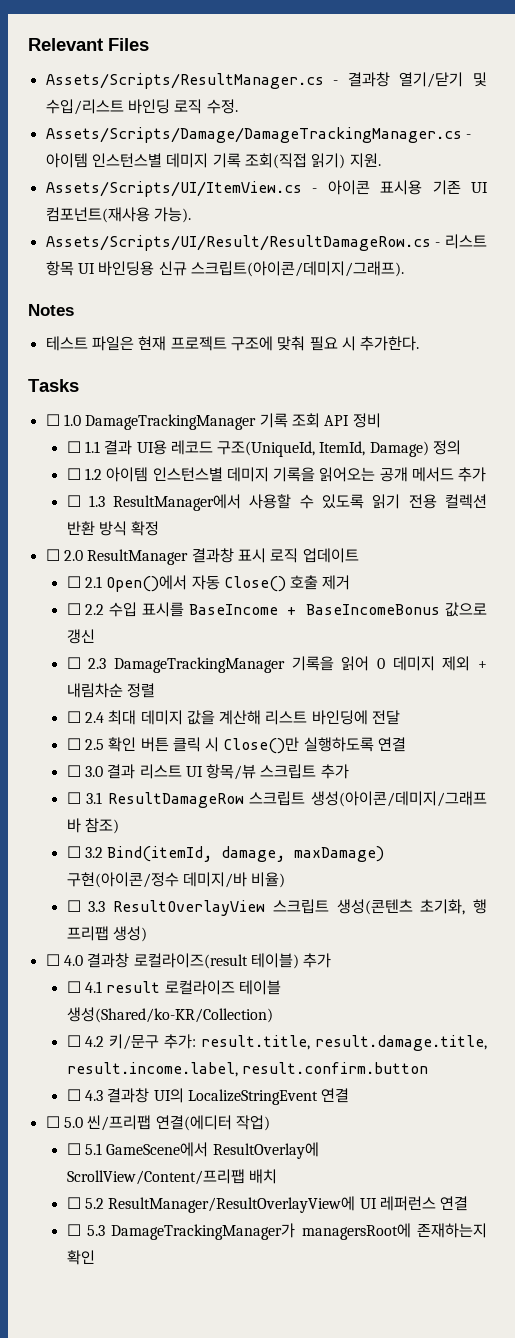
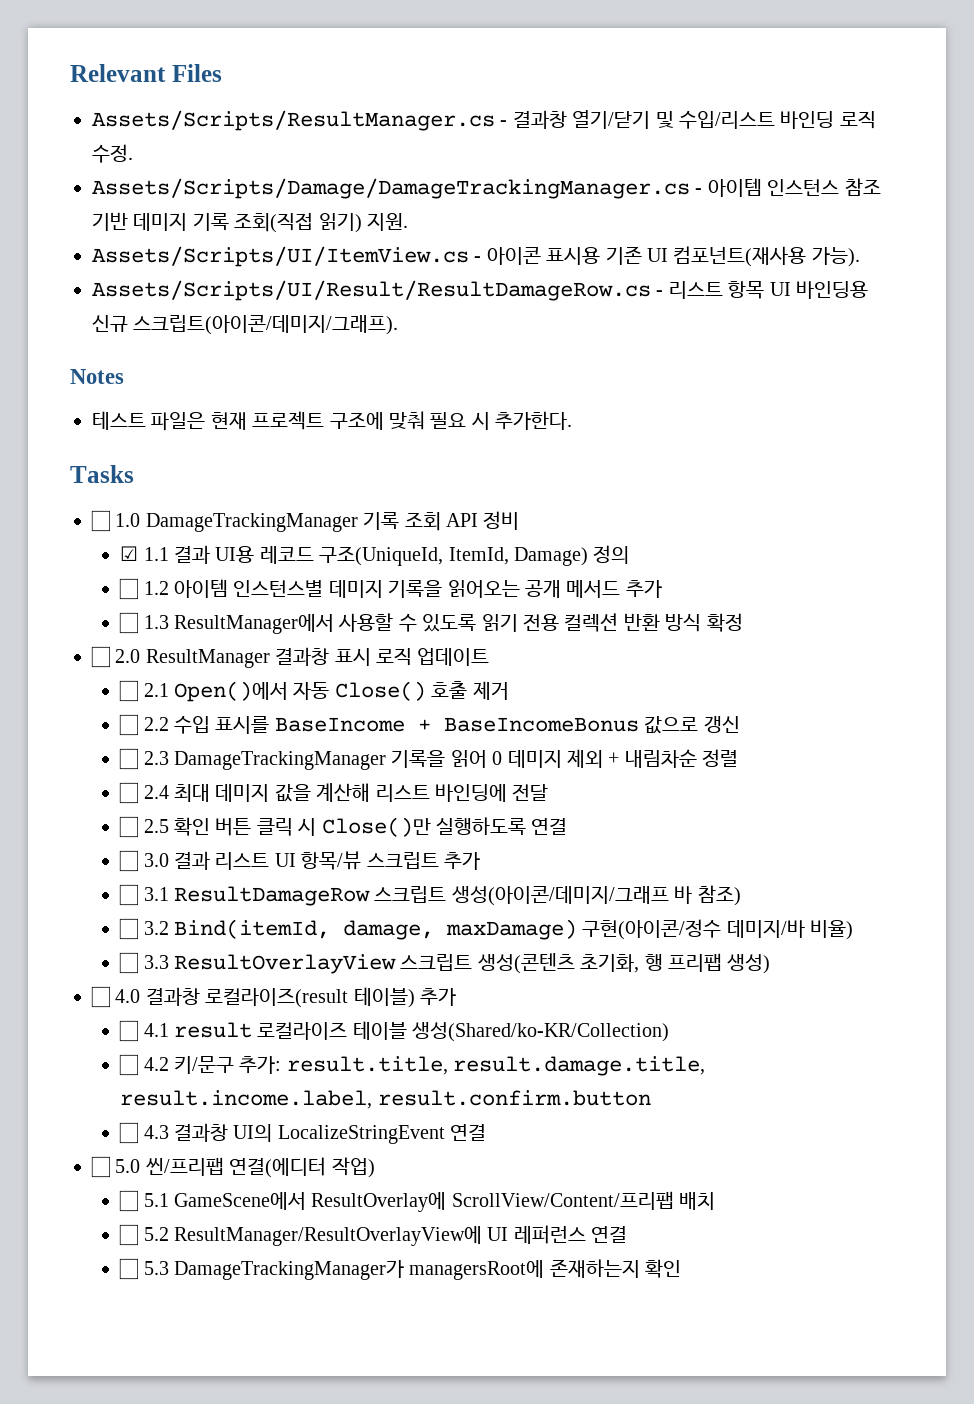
[91,153,162,168] 인스턴스별 -> [767,178,881,196] [92,212,128,231] 인스턴스 참조 기반
[66,441,81,453] ☐ -> [120,546,139,561] ☑

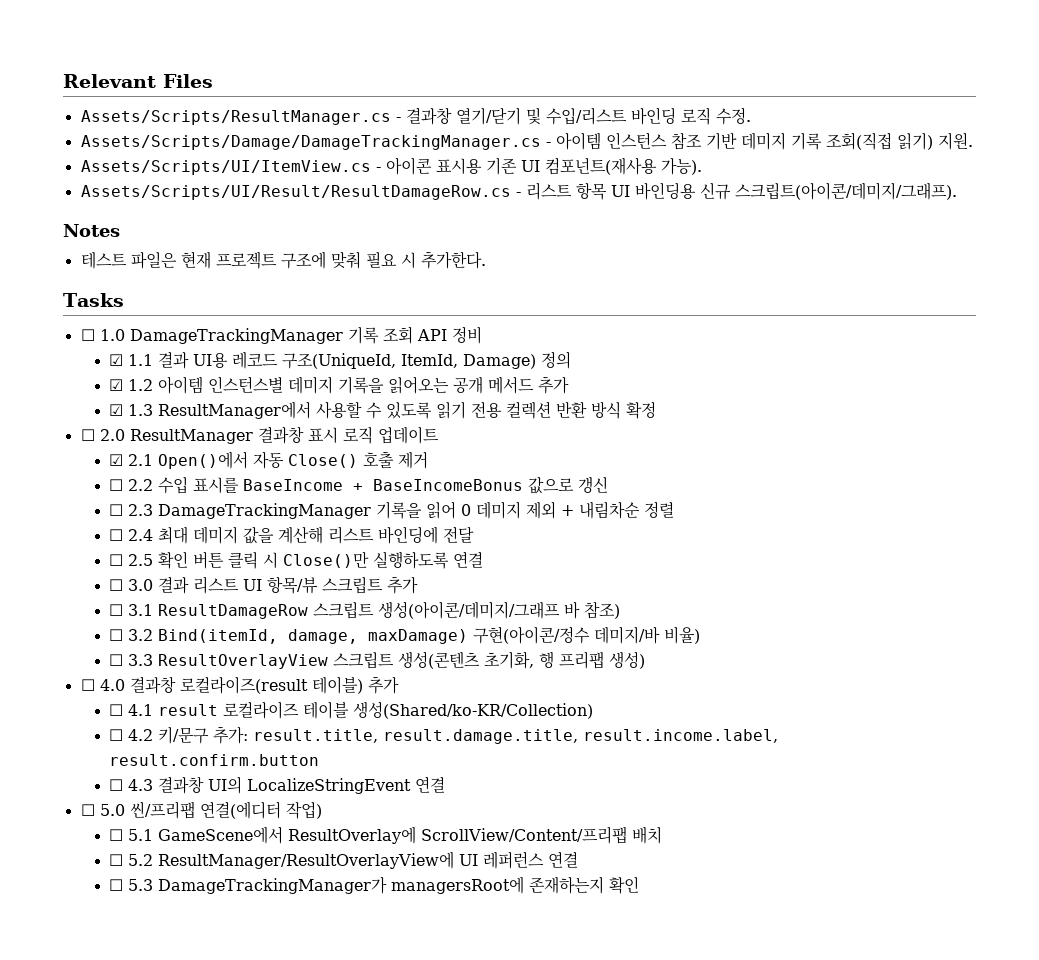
[119,578,139,600] ☐ -> [108,379,123,391] ☑
[119,612,139,634] ☐ -> [108,404,123,416] ☑
[119,680,139,702] ☐ -> [108,454,123,466] ☑

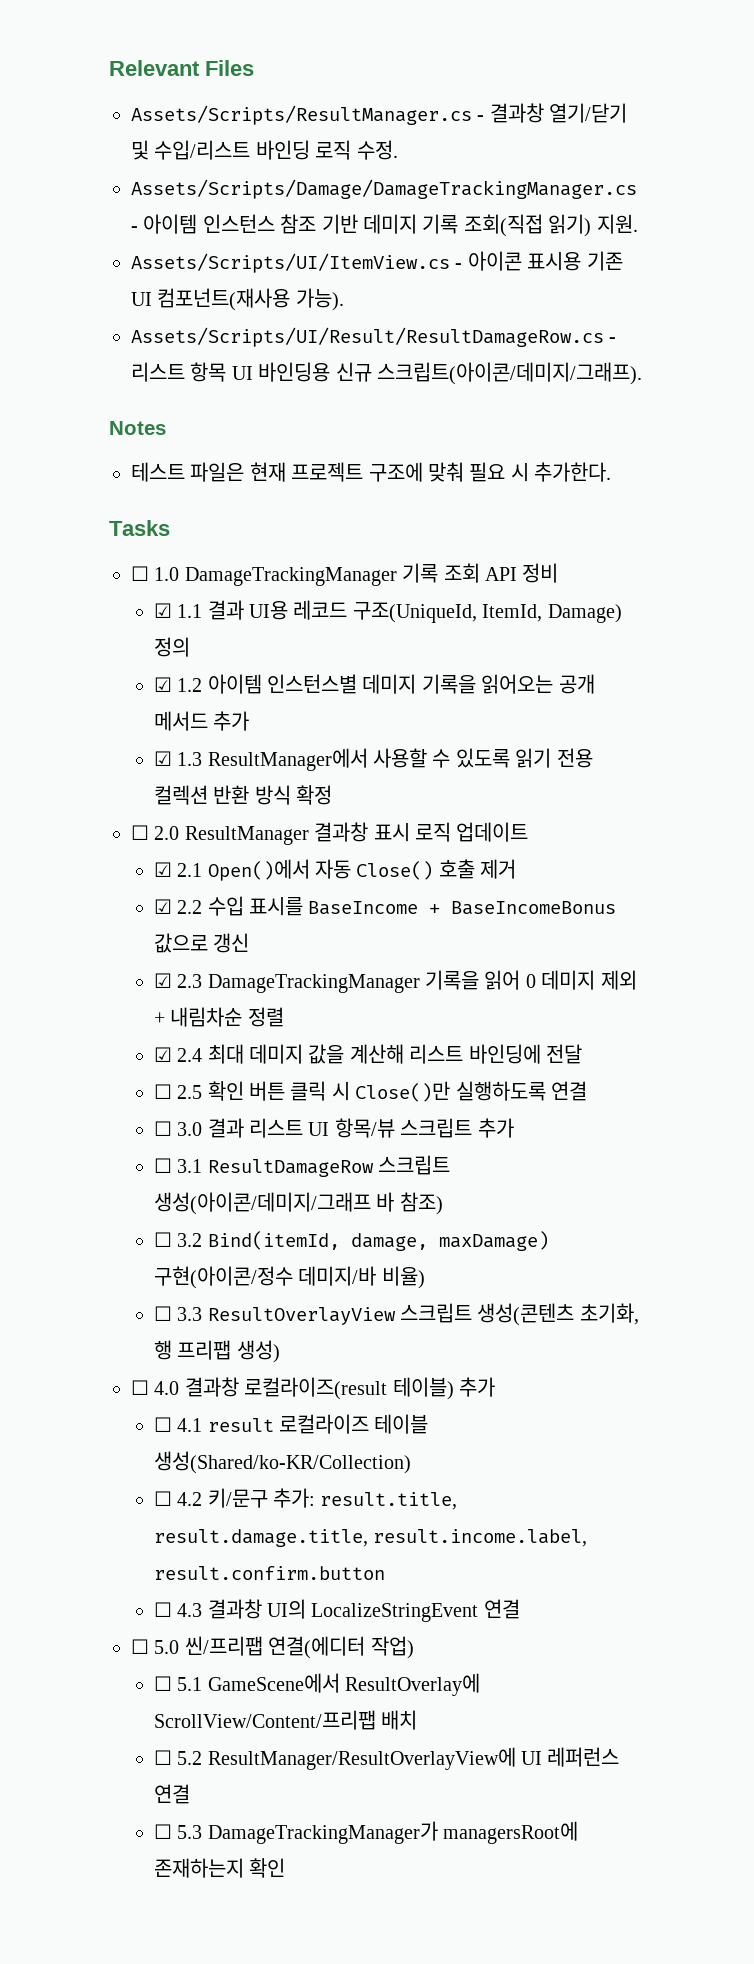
[108,479,123,491] ☐ -> [153,899,172,914] ☑
[108,504,123,516] ☐ -> [153,973,172,988] ☑
[108,529,123,541] ☐ -> [153,1047,172,1062] ☑

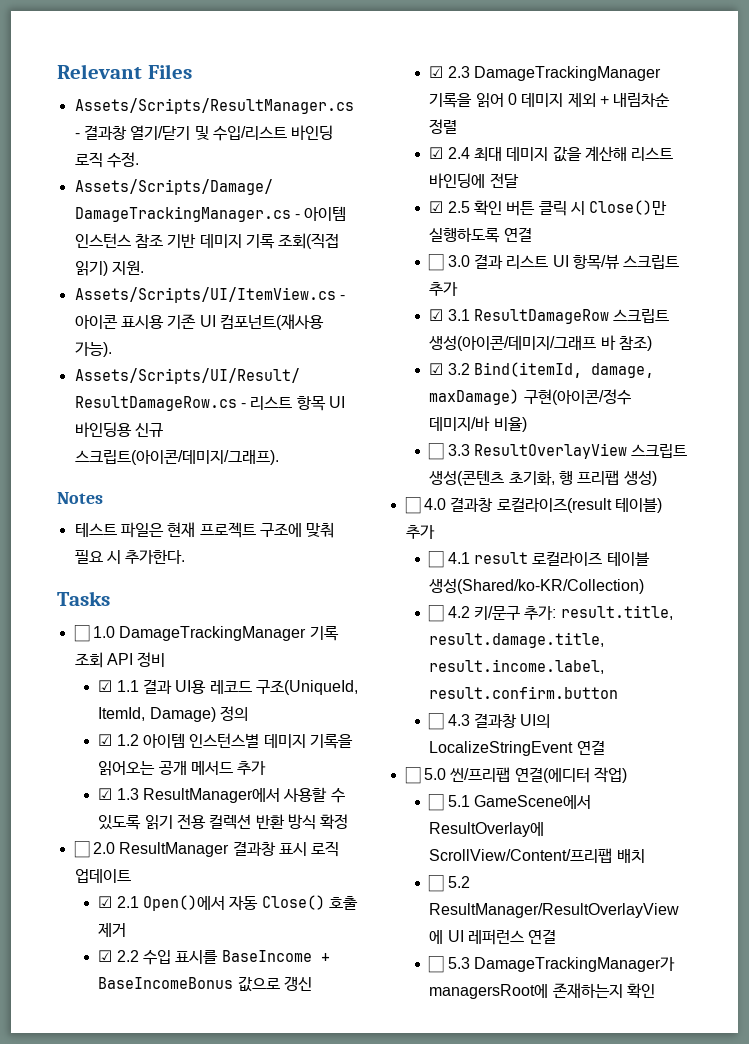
[153,1084,172,1099] ☐ -> [429,201,444,213] ☑
[153,1158,172,1173] ☐ -> [429,309,444,321] ☑
[153,1232,172,1247] ☐ -> [429,363,444,375] ☑

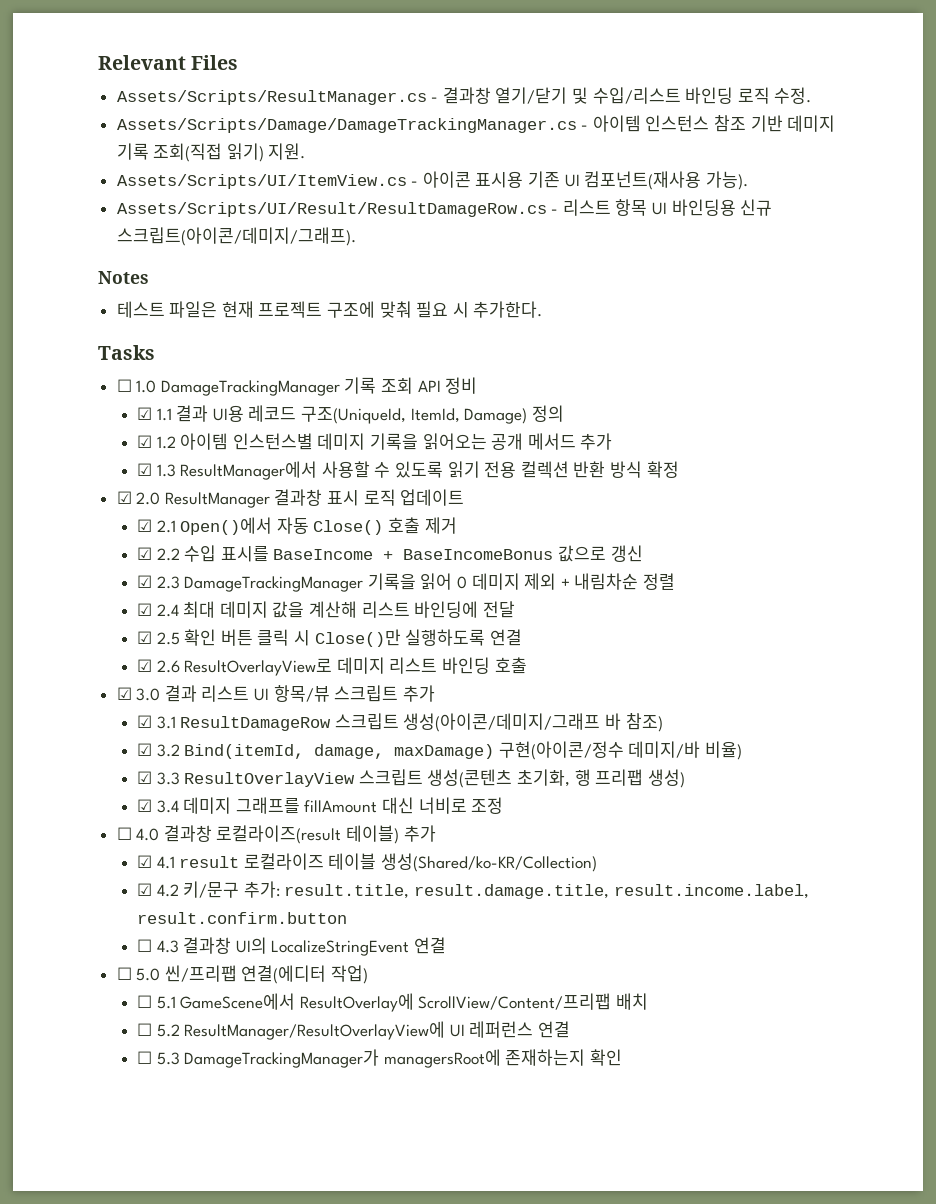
[73,841,90,858] ☐ -> [116,491,132,504] ☑
[428,254,445,271] ☐ -> [137,657,527,676] [116,687,132,700] ☑ 2.6 ResultOverlayView로 데미지 리스트 바인딩 호출 // ☑
[428,443,445,460] ☐ -> [137,771,153,784] ☑
(657, 478) none -> [137,797,504,814] // ☑ 3.4 데미지 그래프를 fillAmount 대신 너비로 조정
[428,551,445,568] ☐ -> [137,855,153,868] ☑
[428,605,445,622] ☐ -> [137,883,153,896] ☑

